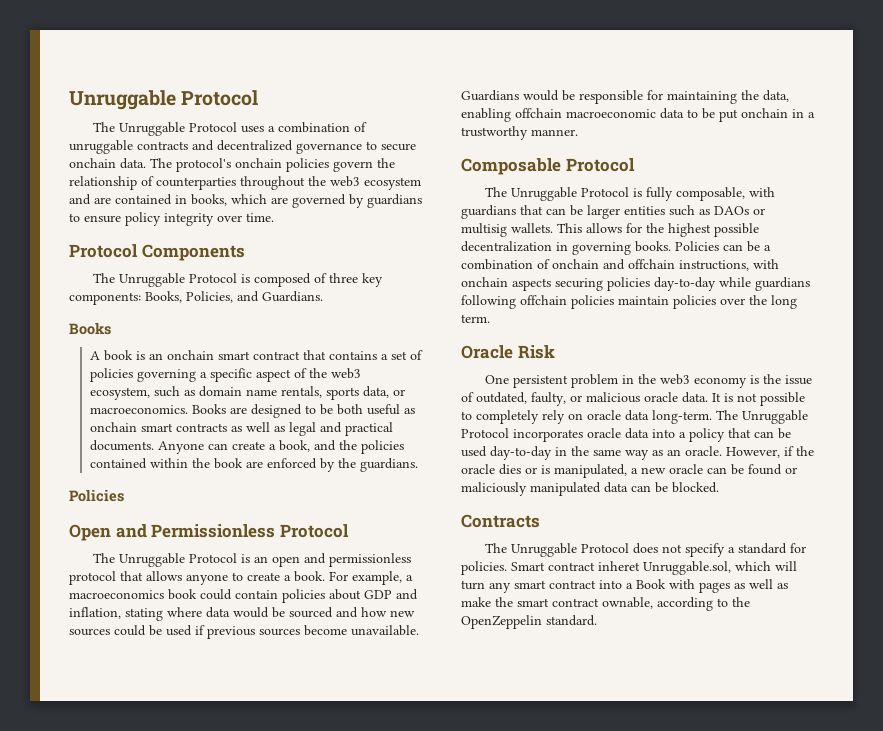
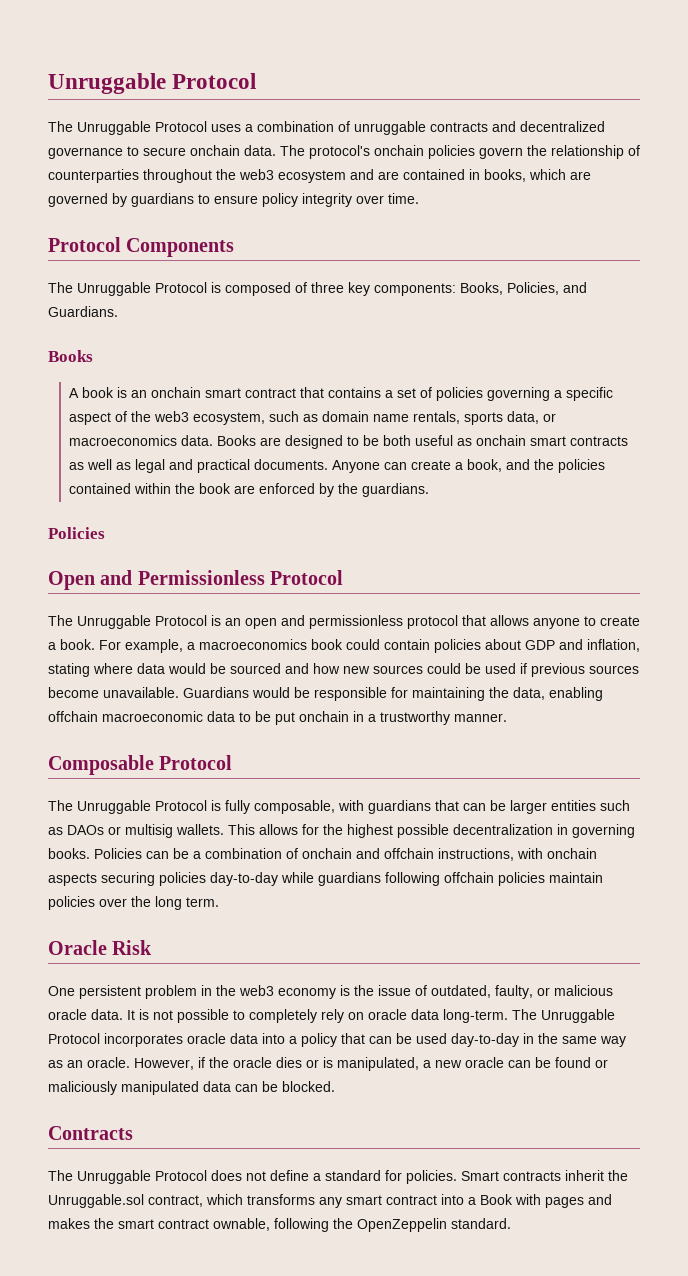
[90,405,189,414] macroeconomics. -> [68,435,213,446] macroeconomics data.
[685,543,726,557] specify -> [270,1170,309,1181] define
[548,561,797,575] [461,580,485,590] contract inheret Unruggable.sol, which will turn -> [503,1170,628,1181] [48,1194,315,1208] contracts inherit the Unruggable.sol contract, which transforms
[734,579,788,589] [461,597,491,607] as well as make -> [588,1194,612,1205] [48,1218,90,1229] and makes
[657,597,728,611] according to -> [274,1218,329,1232] following

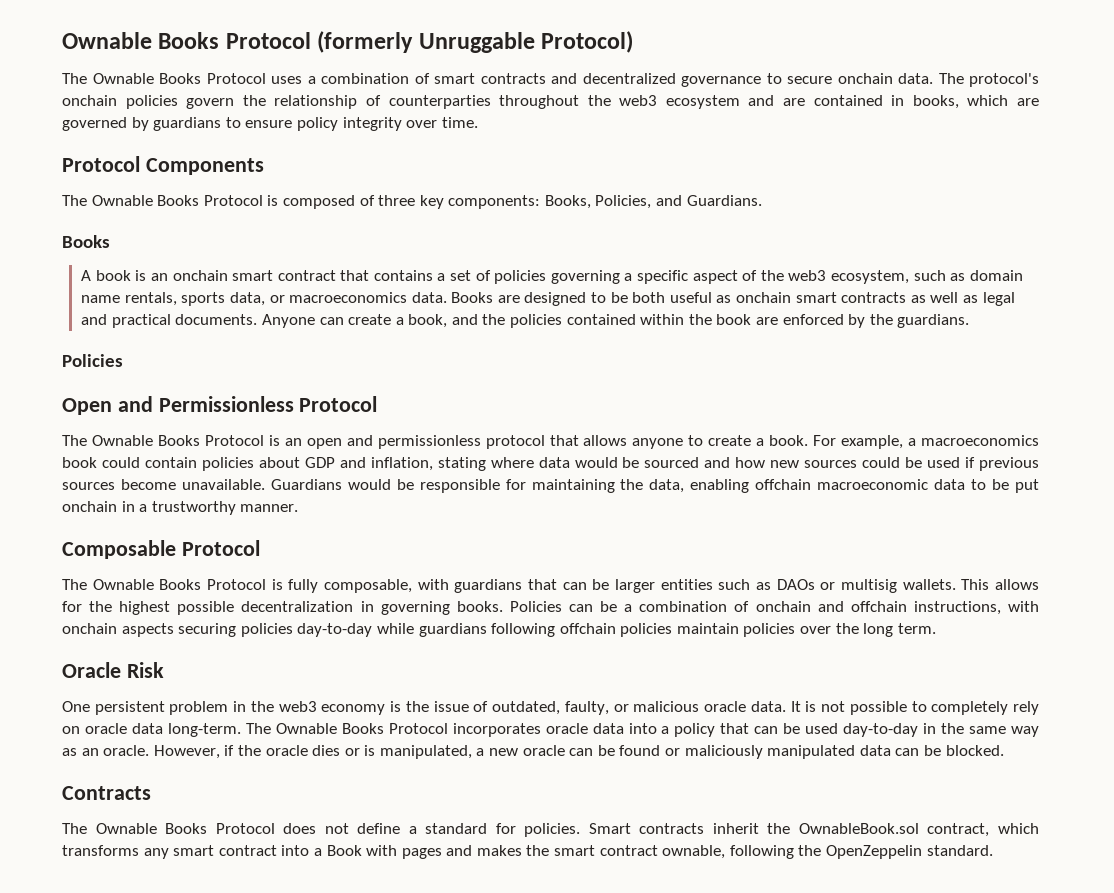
[48,73,257,94] [48,121,151,135] Unruggable Protocol // The Unruggable -> [62,31,634,53] [62,73,201,84] Ownable Books Protocol (formerly Unruggable Protocol) // The Ownable Books
[354,121,426,135] unruggable -> [434,73,475,84] smart
[77,282,151,296] Unruggable -> [91,195,200,206] Ownable Books
[77,615,151,629] Unruggable -> [91,435,200,446] Ownable Books
[77,800,151,814] Unruggable -> [92,579,202,590] Ownable Books
[541,1009,615,1023] Unruggable -> [275,723,384,734] Ownable Books
[77,1170,151,1184] Unruggable -> [95,823,208,834] Ownable Books
[48,1194,144,1208] Unruggable.sol -> [798,823,919,834] OwnableBook.sol

